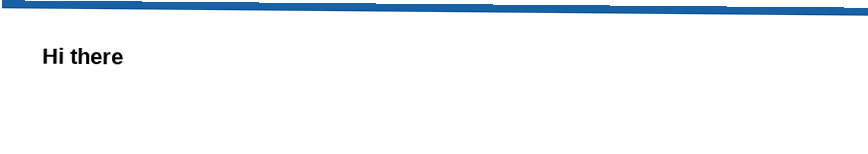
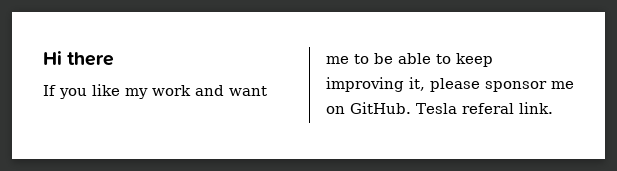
(124, 56) none -> [43,84,267,99] [326,53,493,67] [326,77,574,92] [326,102,553,114] // If you like my work and want me to be able to keep improving it, please sponsor me on GitHub. Tesla referal link.

